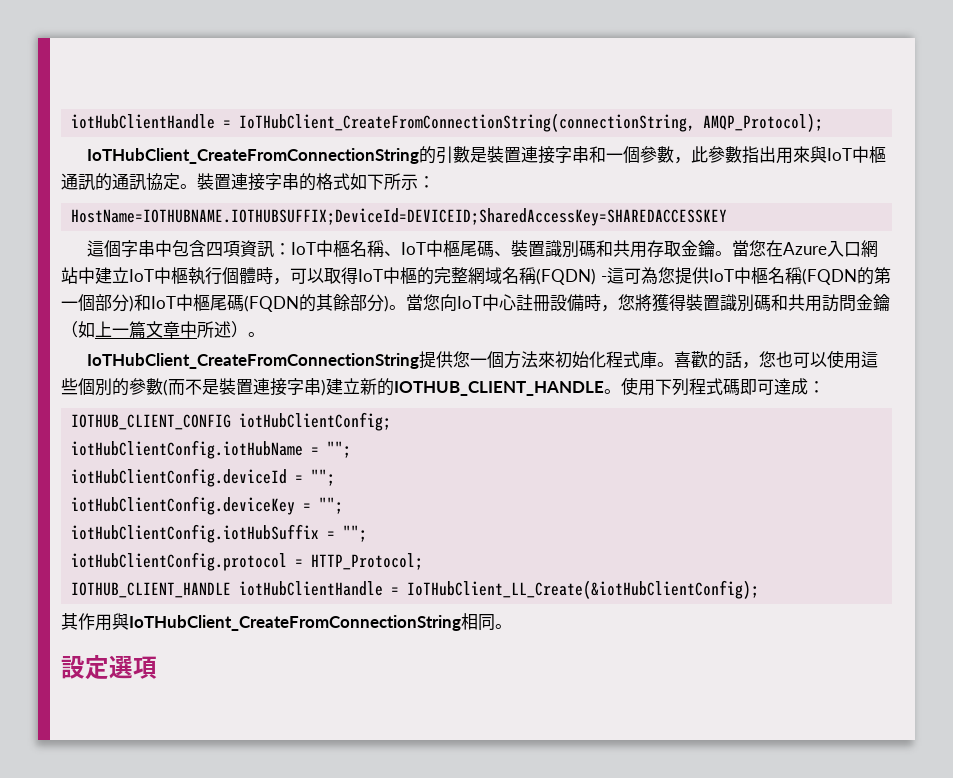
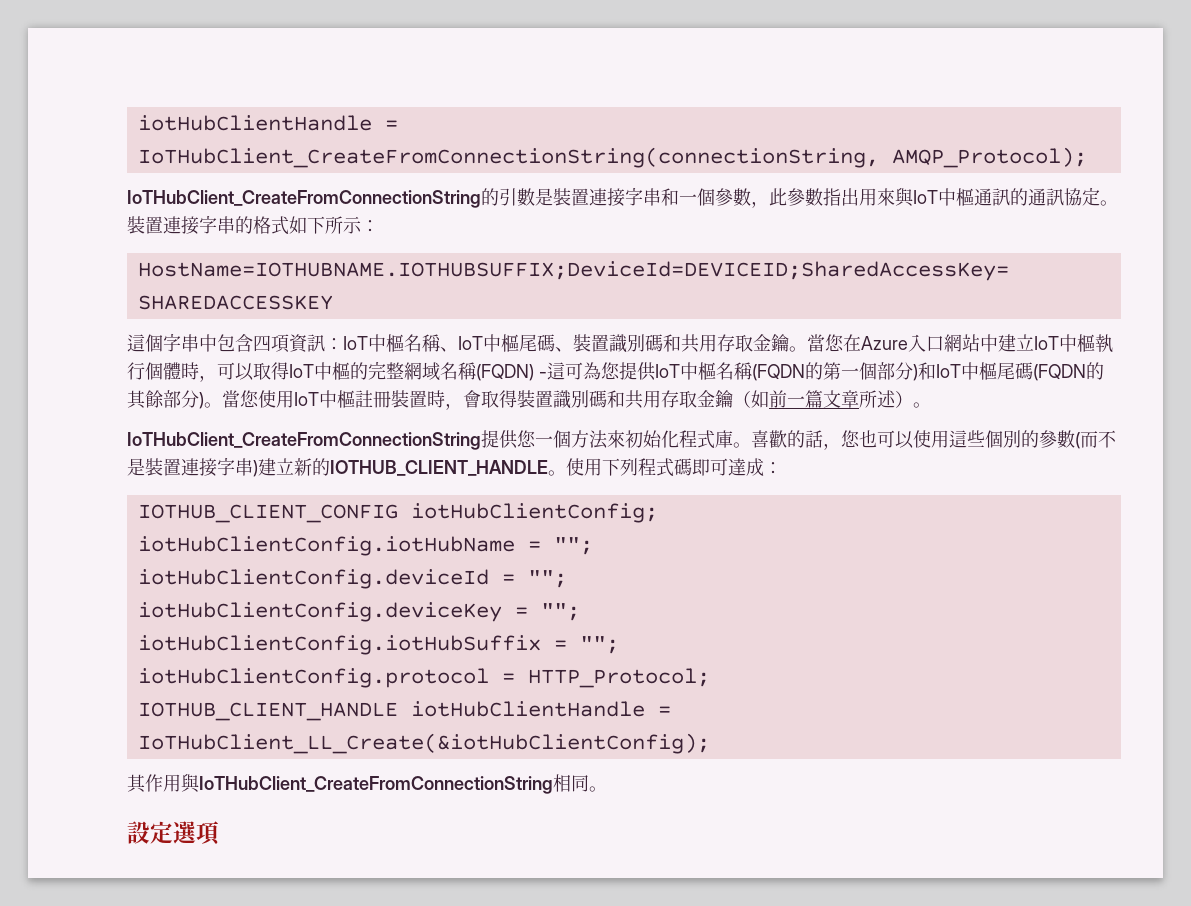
[440,294,669,312] 向IoT中心註冊設備時，您將獲 -> [258,390,499,410] 使用IoT中樞註冊裝置時，會取
[822,294,856,312] 訪問 -> [661,390,697,408] 存取
[95,321,112,337] 上 -> [769,390,787,408] 前
[180,321,197,338] 中 -> (859, 399) none

